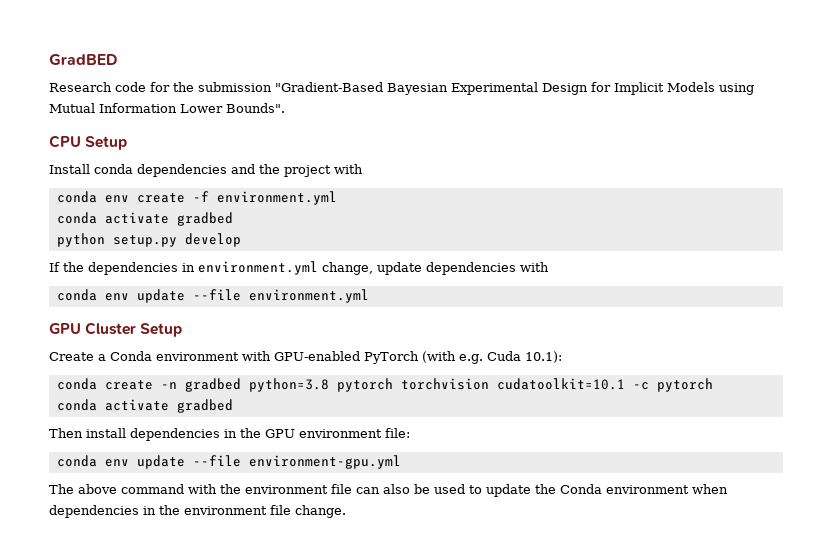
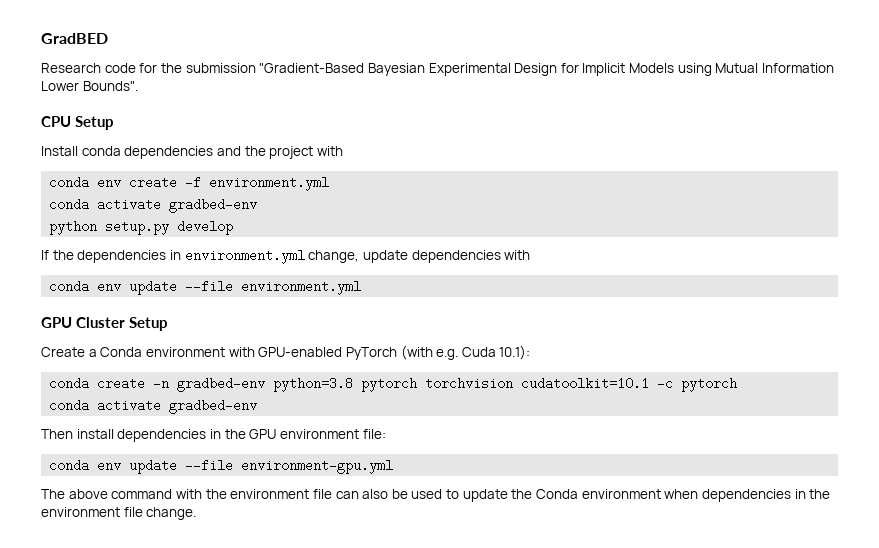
[176,212,233,226] gradbed -> [169,198,258,213] gradbed-env
[184,378,241,392] gradbed -> [177,377,266,392] gradbed-env
[176,399,233,413] gradbed -> [169,399,258,414] gradbed-env

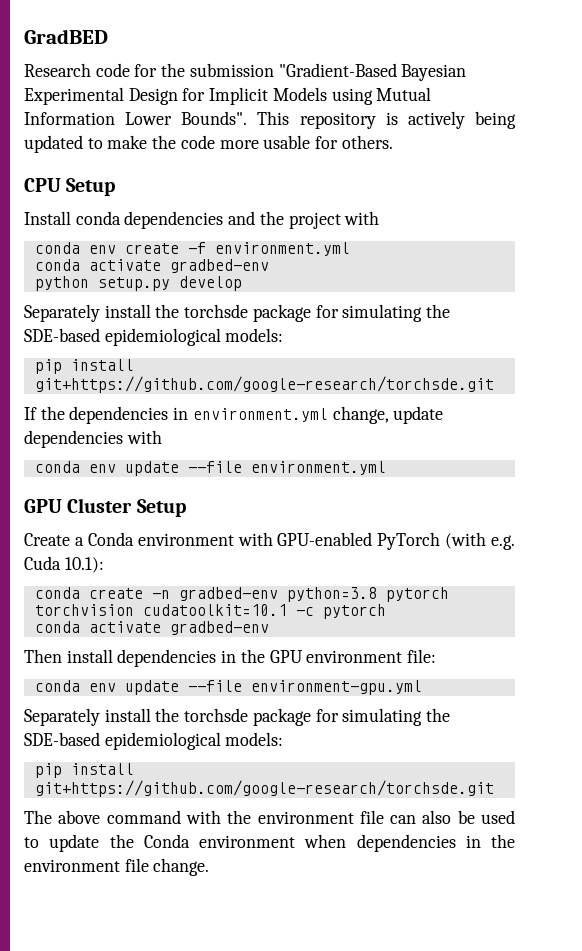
(138, 86) none -> [257,111,517,129] [24,135,393,153] This repository is actively being updated to make the code more usable for others.
(234, 227) none -> [24,304,451,322] [24,328,284,346] [34,359,134,374] [34,376,494,393] // Separately install the torchsde package for simulating the SDE-based epidemiological models: // pip install git+https://github.com/google-research/torchsde.git
(394, 466) none -> [24,708,451,726] [24,732,284,750] [34,763,134,778] [34,780,494,797] // Separately install the torchsde package for simulating the SDE-based epidemiological models: // pip install git+https://github.com/google-research/torchsde.git

